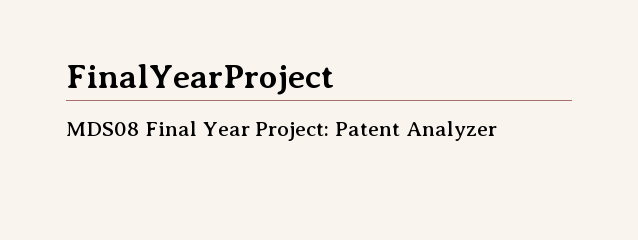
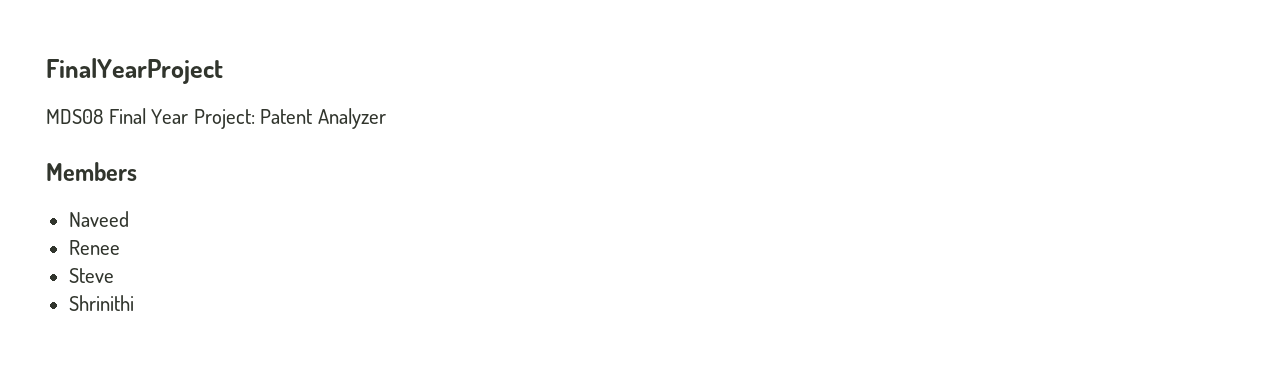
(498, 131) none -> [46,162,137,181] [68,211,129,227] [68,240,120,255] [68,268,114,283] [68,295,134,311] // Members // Naveed // Renee // Steve // Shrinithi

